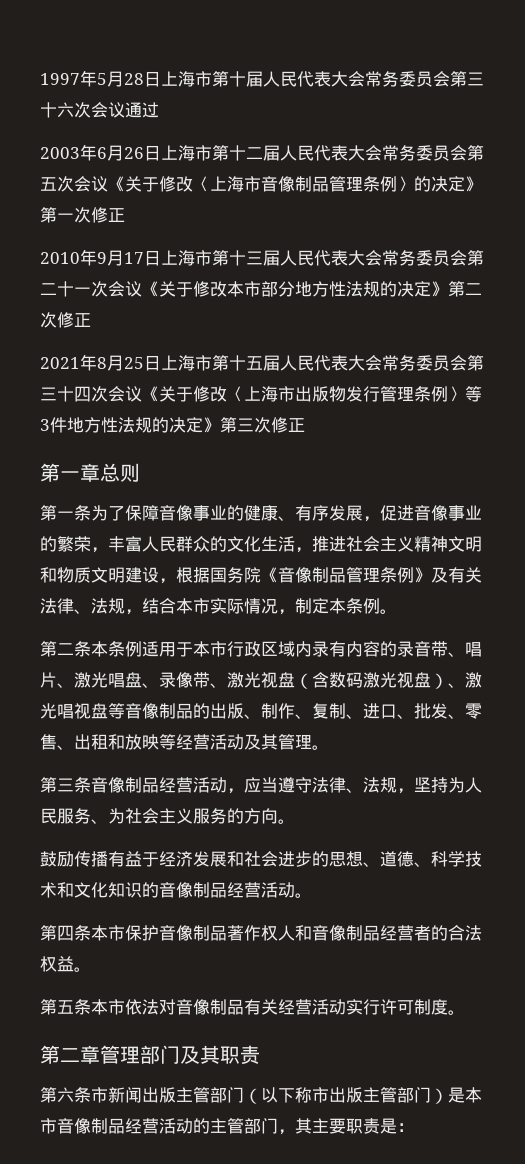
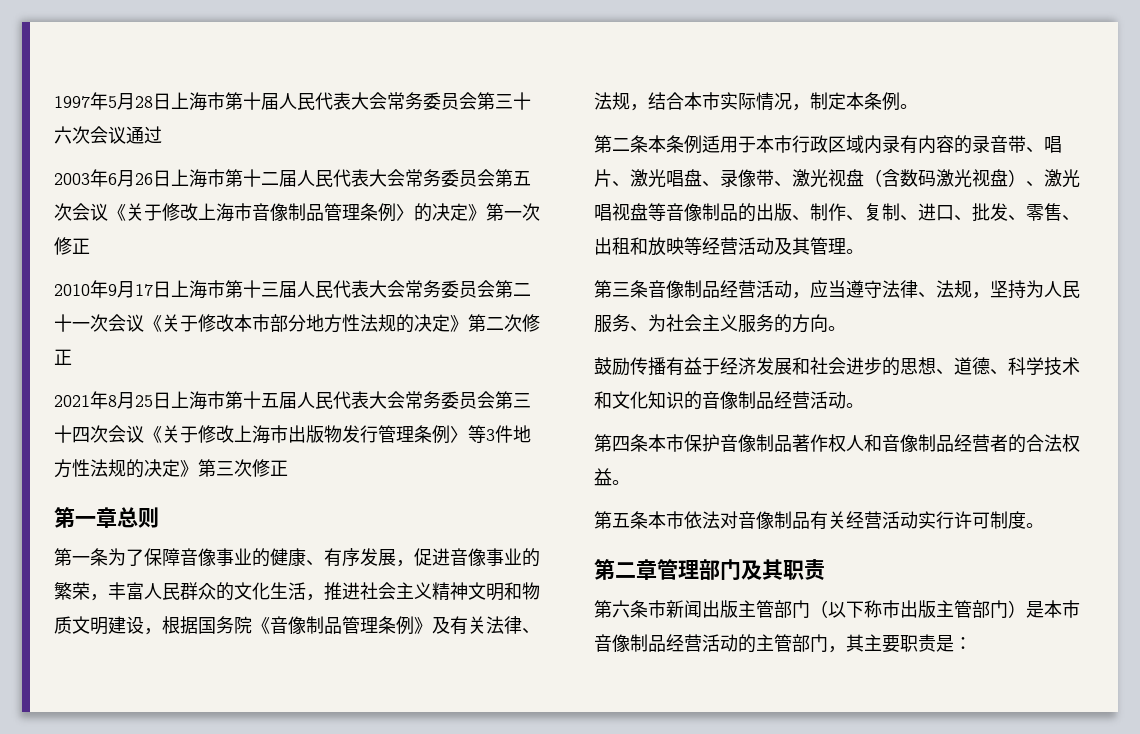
[193,176,210,192] 〈 -> (198, 212) none
[227,386,244,402] 〈 -> (234, 434) none

